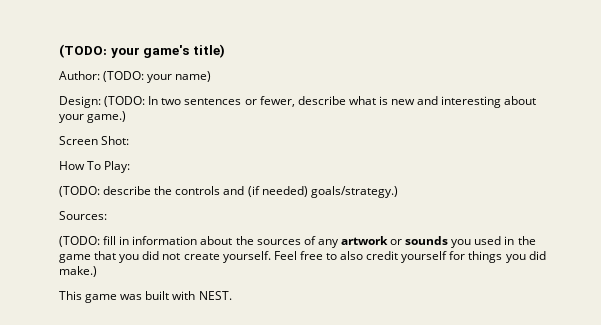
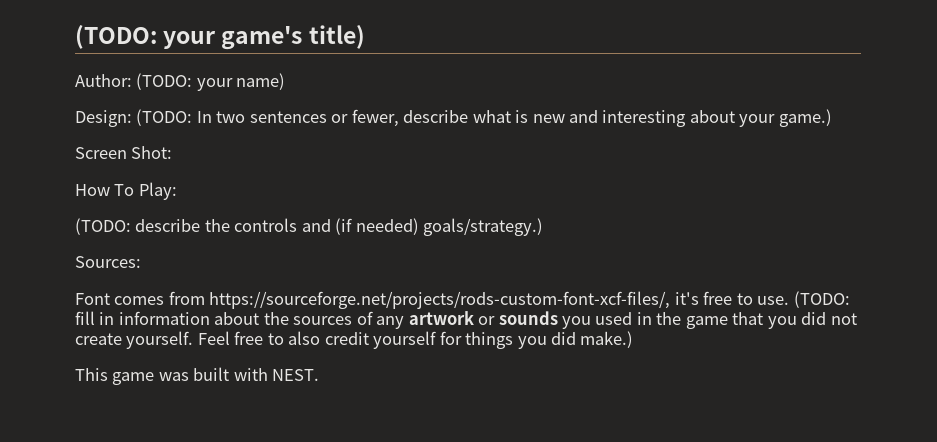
(107, 215) none -> [75,291,790,309] Font comes from https://sourceforge.net/projects/rods-custom-font-xcf-files/, it's free to use.

